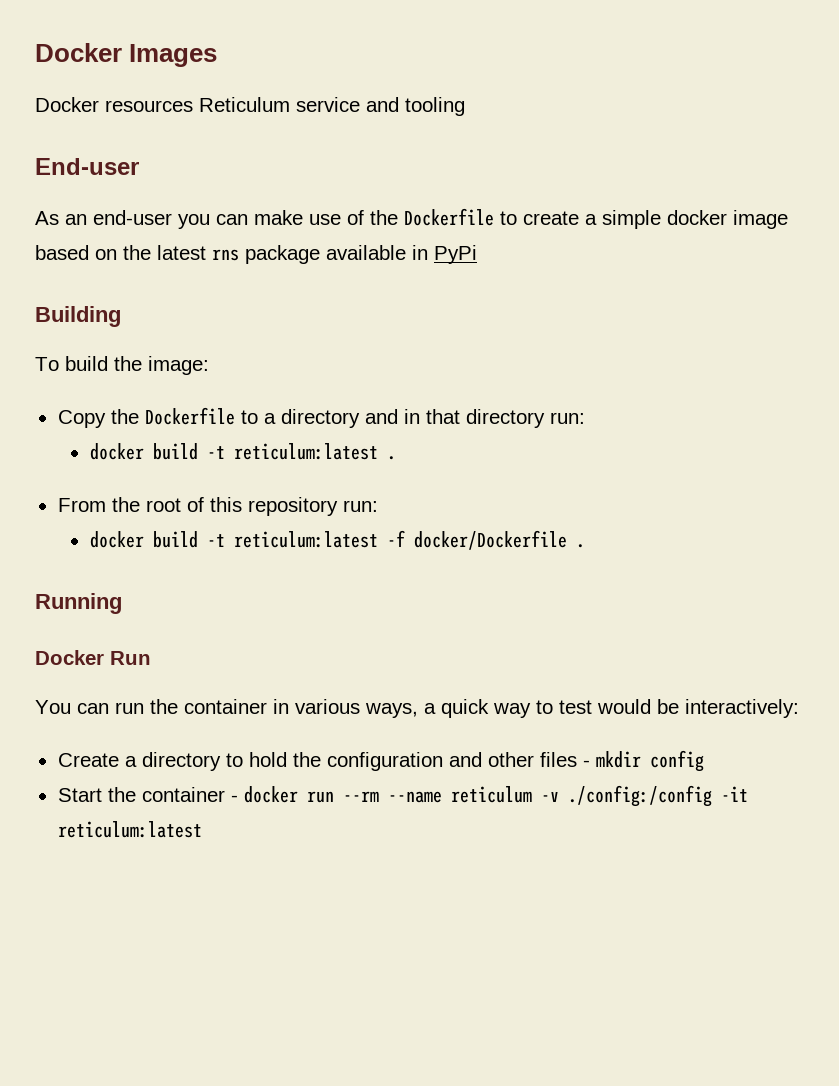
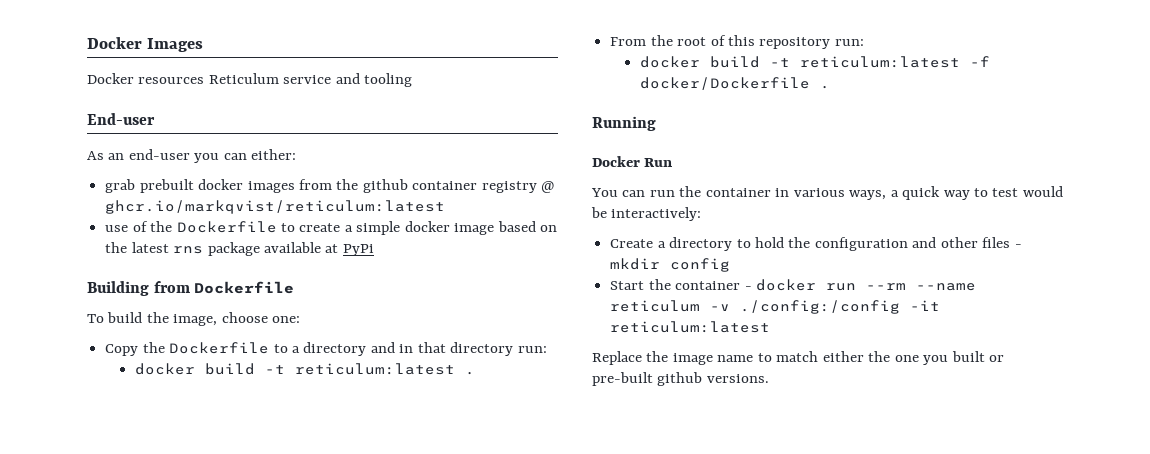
[254,210,303,225] make -> [251,149,297,160] [105,179,555,193] [105,200,446,214] either: // grab prebuilt docker images from the github container registry @ ghcr.io/markqvist/reticulum:latest //
[412,245,428,260] in -> [325,244,339,253] at
(121, 316) none -> [153,281,295,294] from Dockerfile
[148,356,209,375] image: -> [173,312,301,326] image, choose one:
(202, 829) none -> [592,351,1005,365] [592,372,769,386] // Replace the image name to match either the one you built or pre-built github versions.

